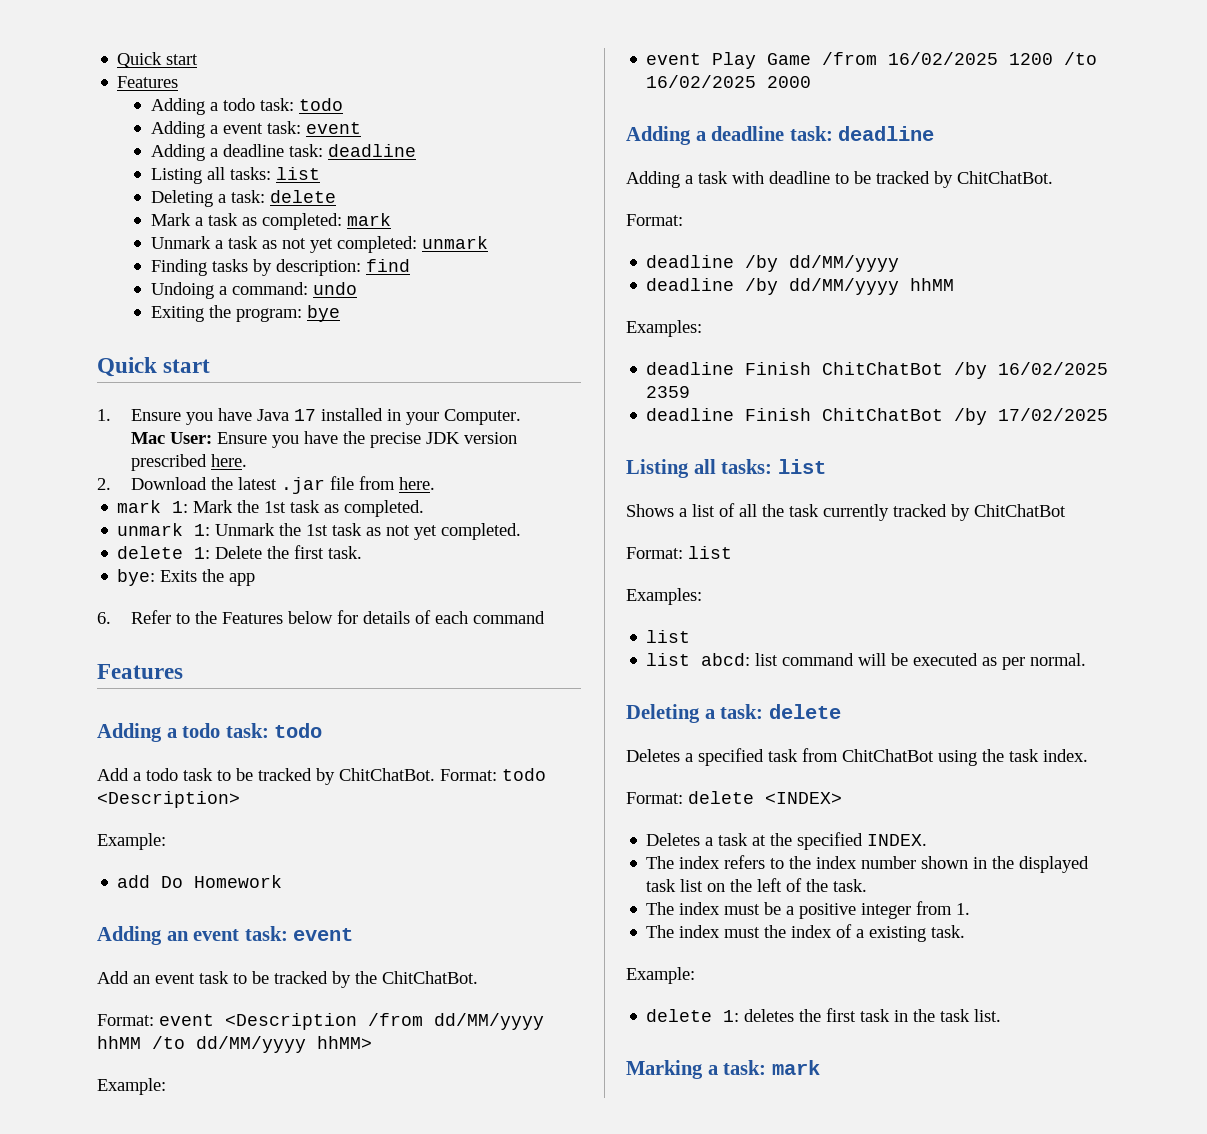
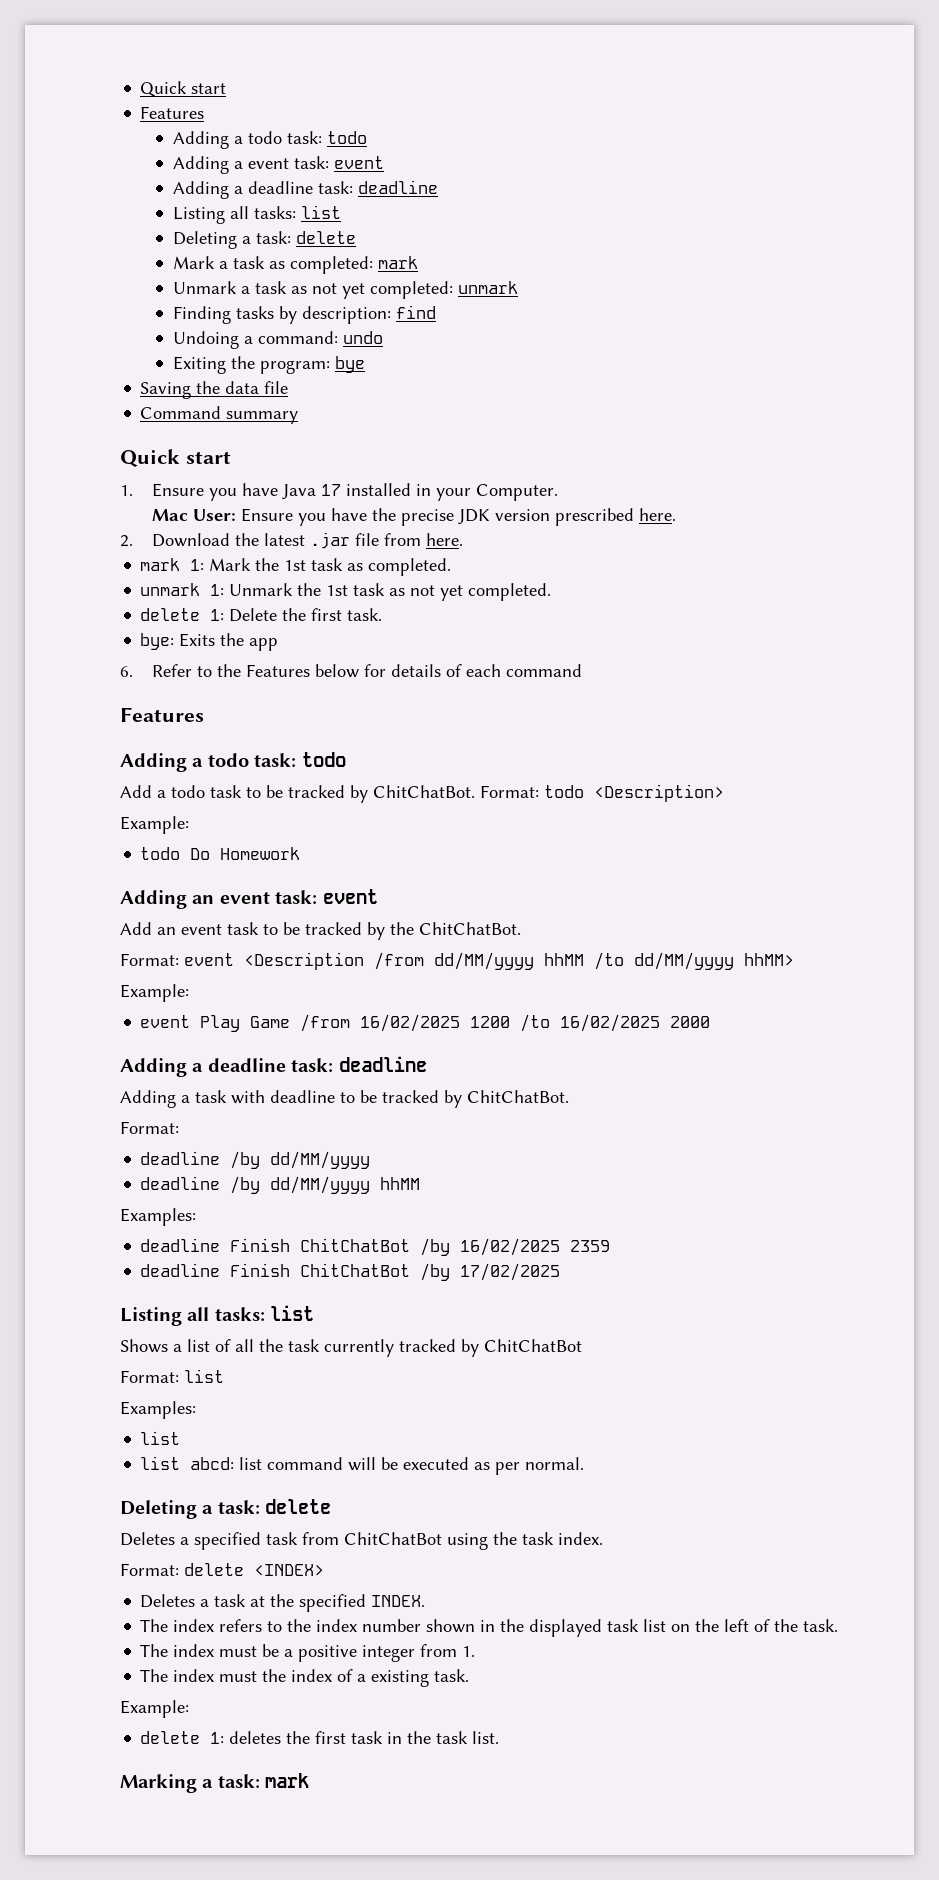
(341, 313) none -> [140,381,289,399] [140,406,299,424] // Saving the data file // Command summary
[117,875,151,888] add -> [140,847,181,860] todo

